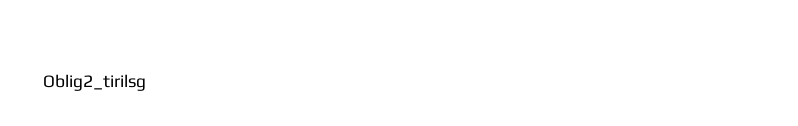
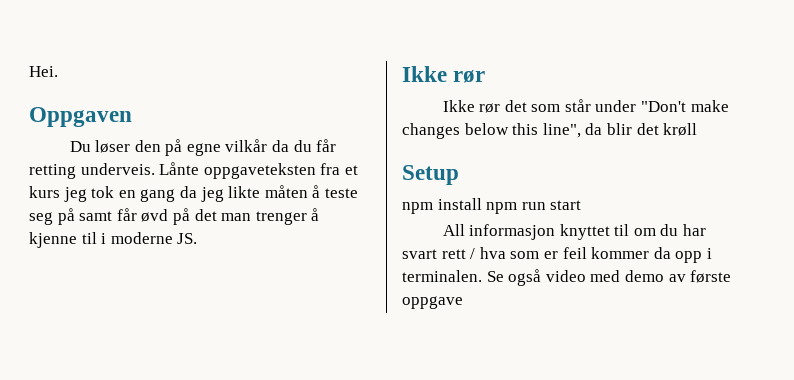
[43,74,146,91] Oblig2_tirilsg -> [29,66,58,77] [29,107,132,127] [69,139,337,156] [29,162,358,179] [29,185,358,202] [29,208,320,225] [29,232,198,248] [402,66,486,83] [442,99,729,113] [402,123,698,139] [402,165,459,185] [402,198,582,214] [442,224,707,240] [402,247,712,263] [402,269,732,286] [402,296,463,309] Hei. // Oppgaven // Du løser den på egne vilkår da du får retting underveis. Lånte oppgaveteksten fra et kurs jeg tok en gang da jeg likte måten å teste seg på samt får øvd på det man trenger å kjenne til i moderne JS. // Ikke rør // Ikke rør det som står under "Don't make changes below this line", da blir det krøll // Setup // npm install npm run start // All informasjon knyttet til om du har svart rett / hva som er feil kommer da opp i terminalen. Se også video med demo av første oppgave

